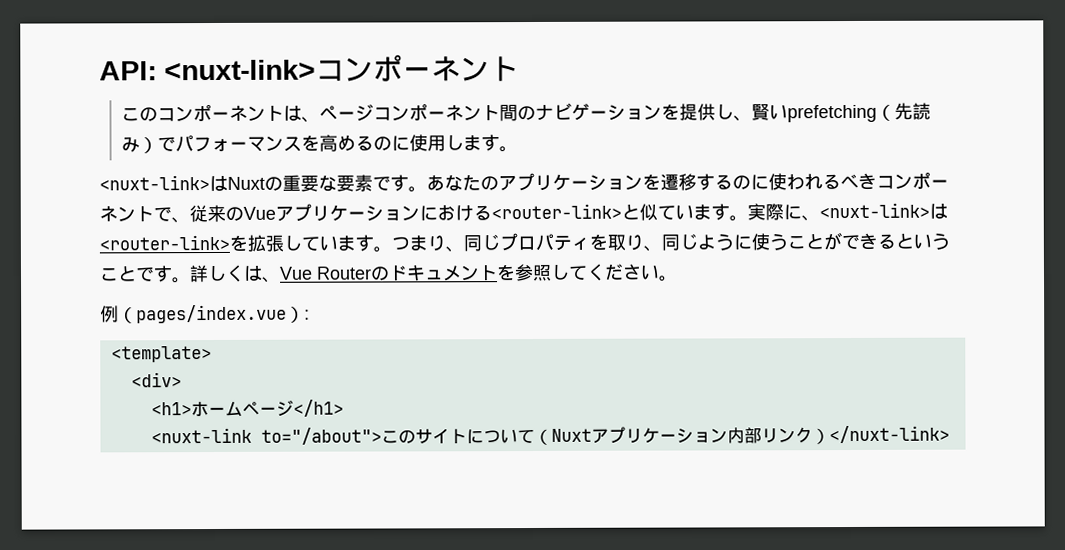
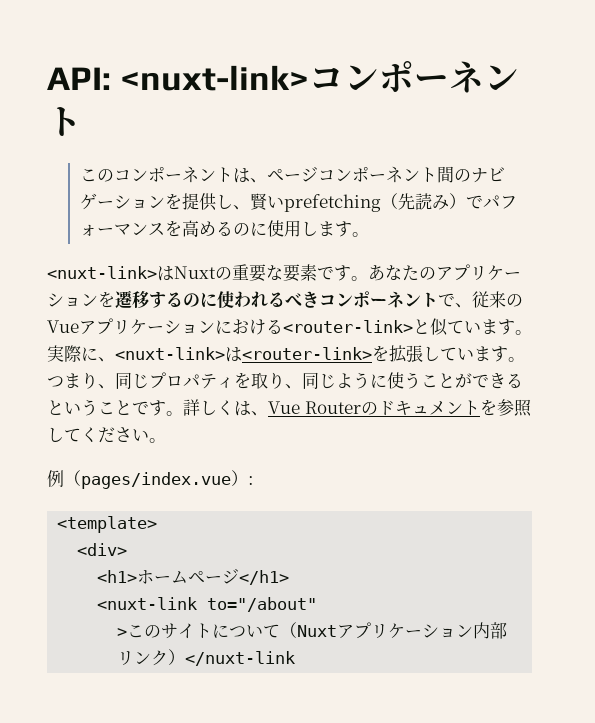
[260,427,382,445] to="/about"> -> [207,597,318,612] [117,628,128,637] to="/about" // >
[828,425,950,444] </nuxt-link> -> [185,651,296,666] </nuxt-link

